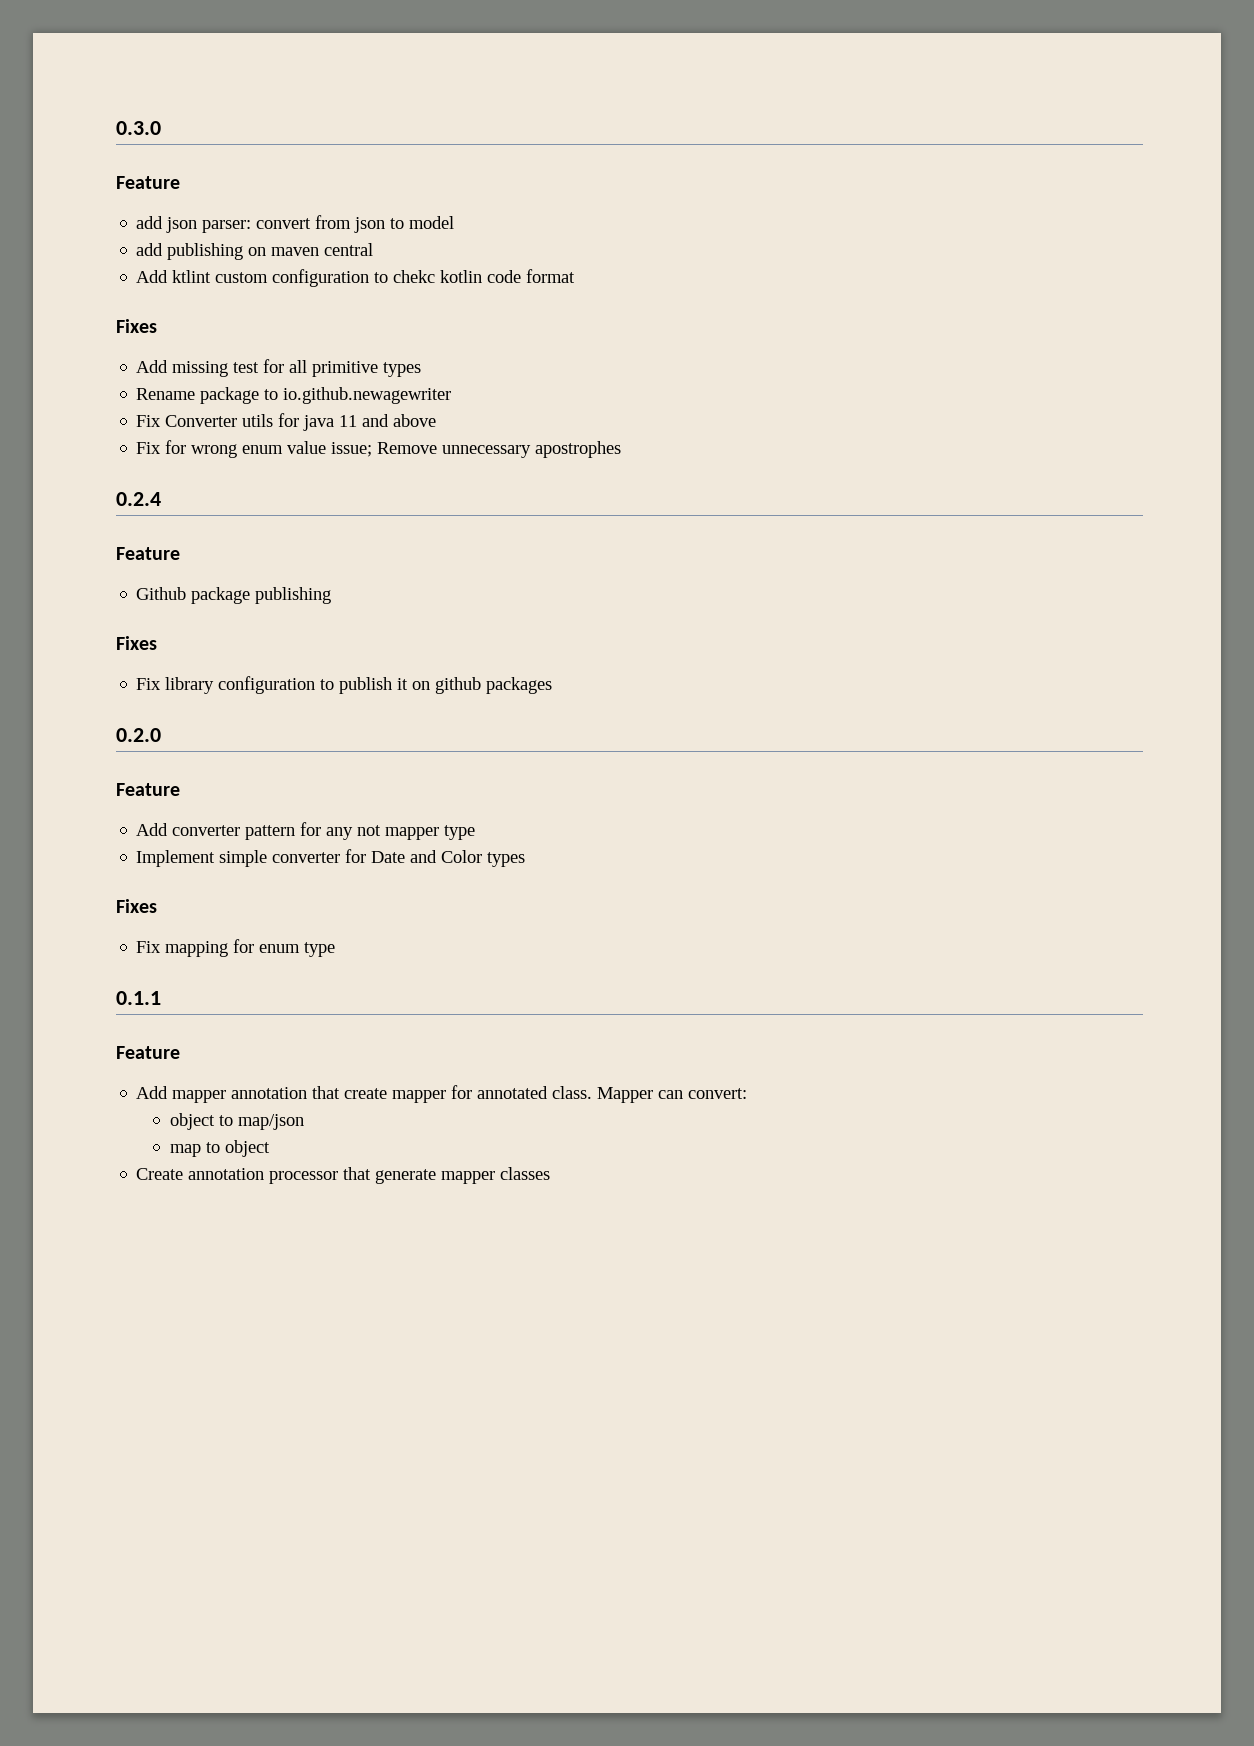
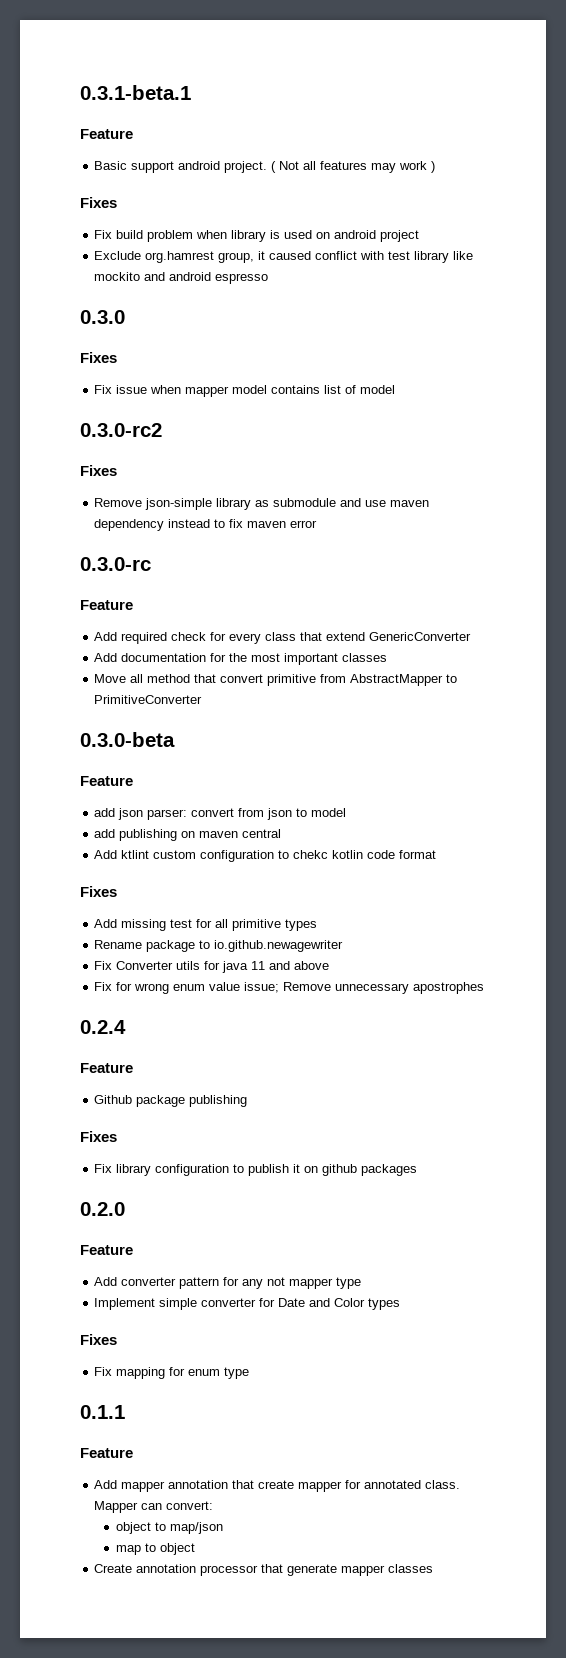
[116,121,161,135] 0.3.0 -> [80,85,191,100] [80,129,133,139] [94,161,436,173] [80,197,117,208] [94,230,420,242] [94,251,474,263] [94,272,269,284] [80,310,125,324] [80,352,117,363] [94,385,396,397] [80,423,162,437] [80,465,117,476] [94,498,430,510] [94,519,318,531] [80,557,151,571] [80,600,133,610] [94,632,472,644] [94,653,388,665] [94,674,458,686] [94,695,203,704] [80,732,175,747] 0.3.1-beta.1 // Feature // Basic support android project. ( Not all features may work ) // Fixes // Fix build problem when library is used on android project // Exclude org.hamrest group, it caused conflict with test library like mockito and android espresso // 0.3.0 // Fixes // Fix issue when mapper model contains list of model // 0.3.0-rc2 // Fixes // Remove json-simple library as submodule and use maven dependency instead to fix maven error // 0.3.0-rc // Feature // Add required check for every class that extend GenericConverter // Add documentation for the most important classes // Move all method that convert primitive from AbstractMapper to PrimitiveConverter // 0.3.0-beta

